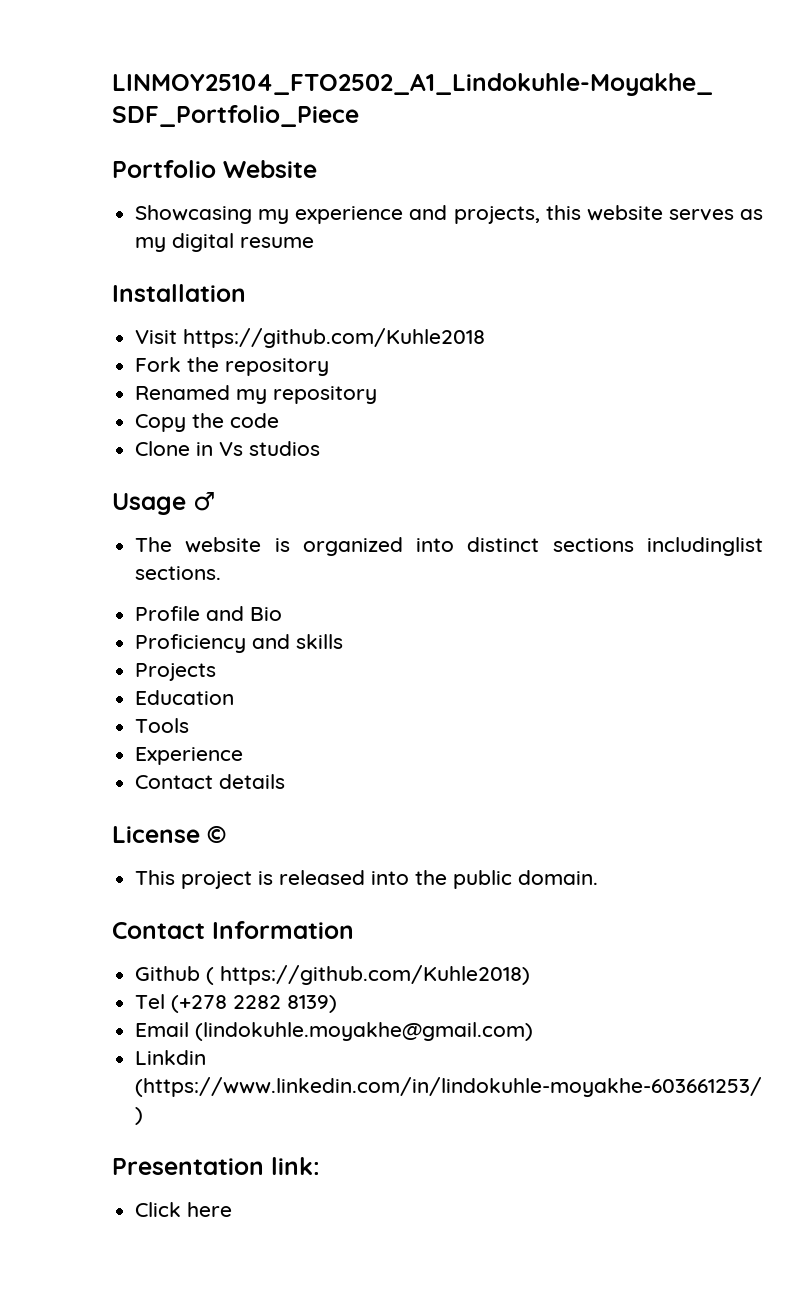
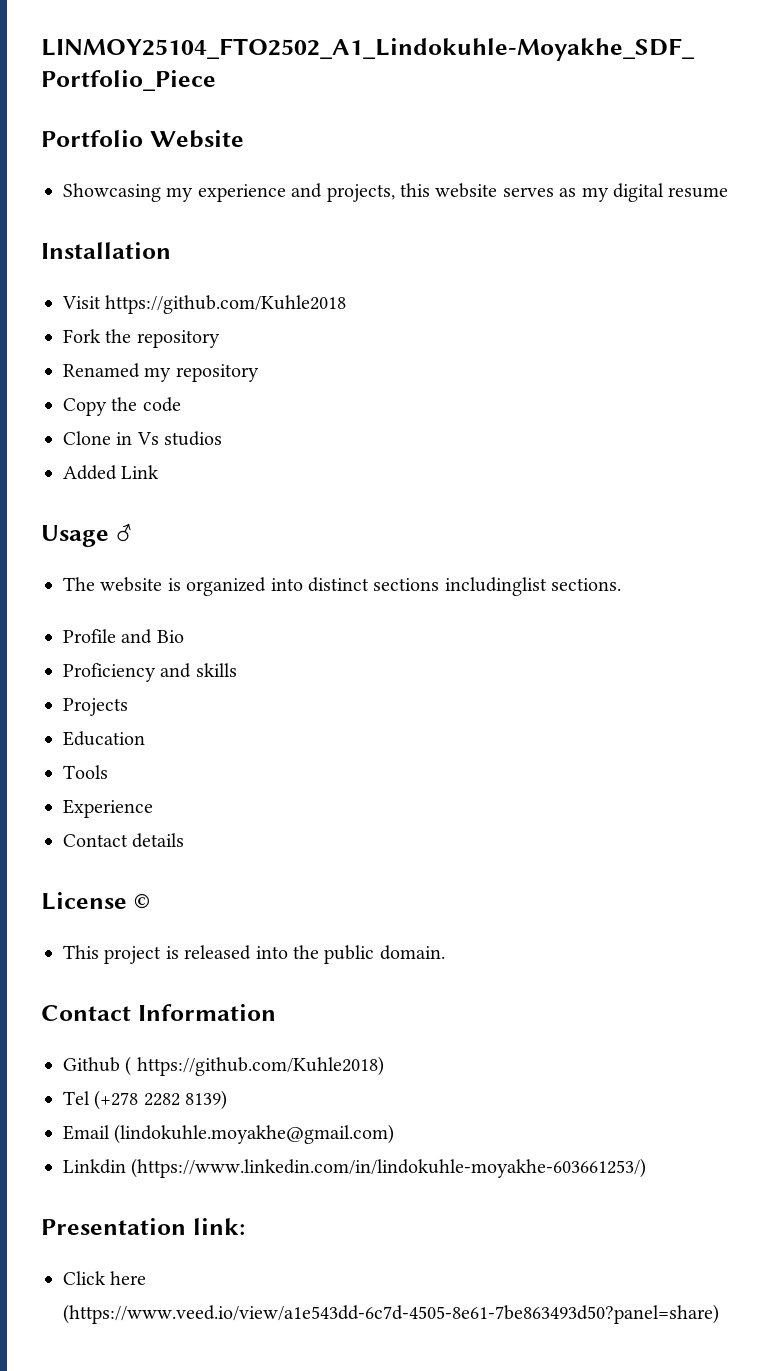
(321, 448) none -> [63,465,160,480] // Added Link
(233, 1209) none -> [63,1304,719,1324] (https://www.veed.io/view/a1e543dd-6c7d-4505-8e61-7be863493d50?panel=share)

